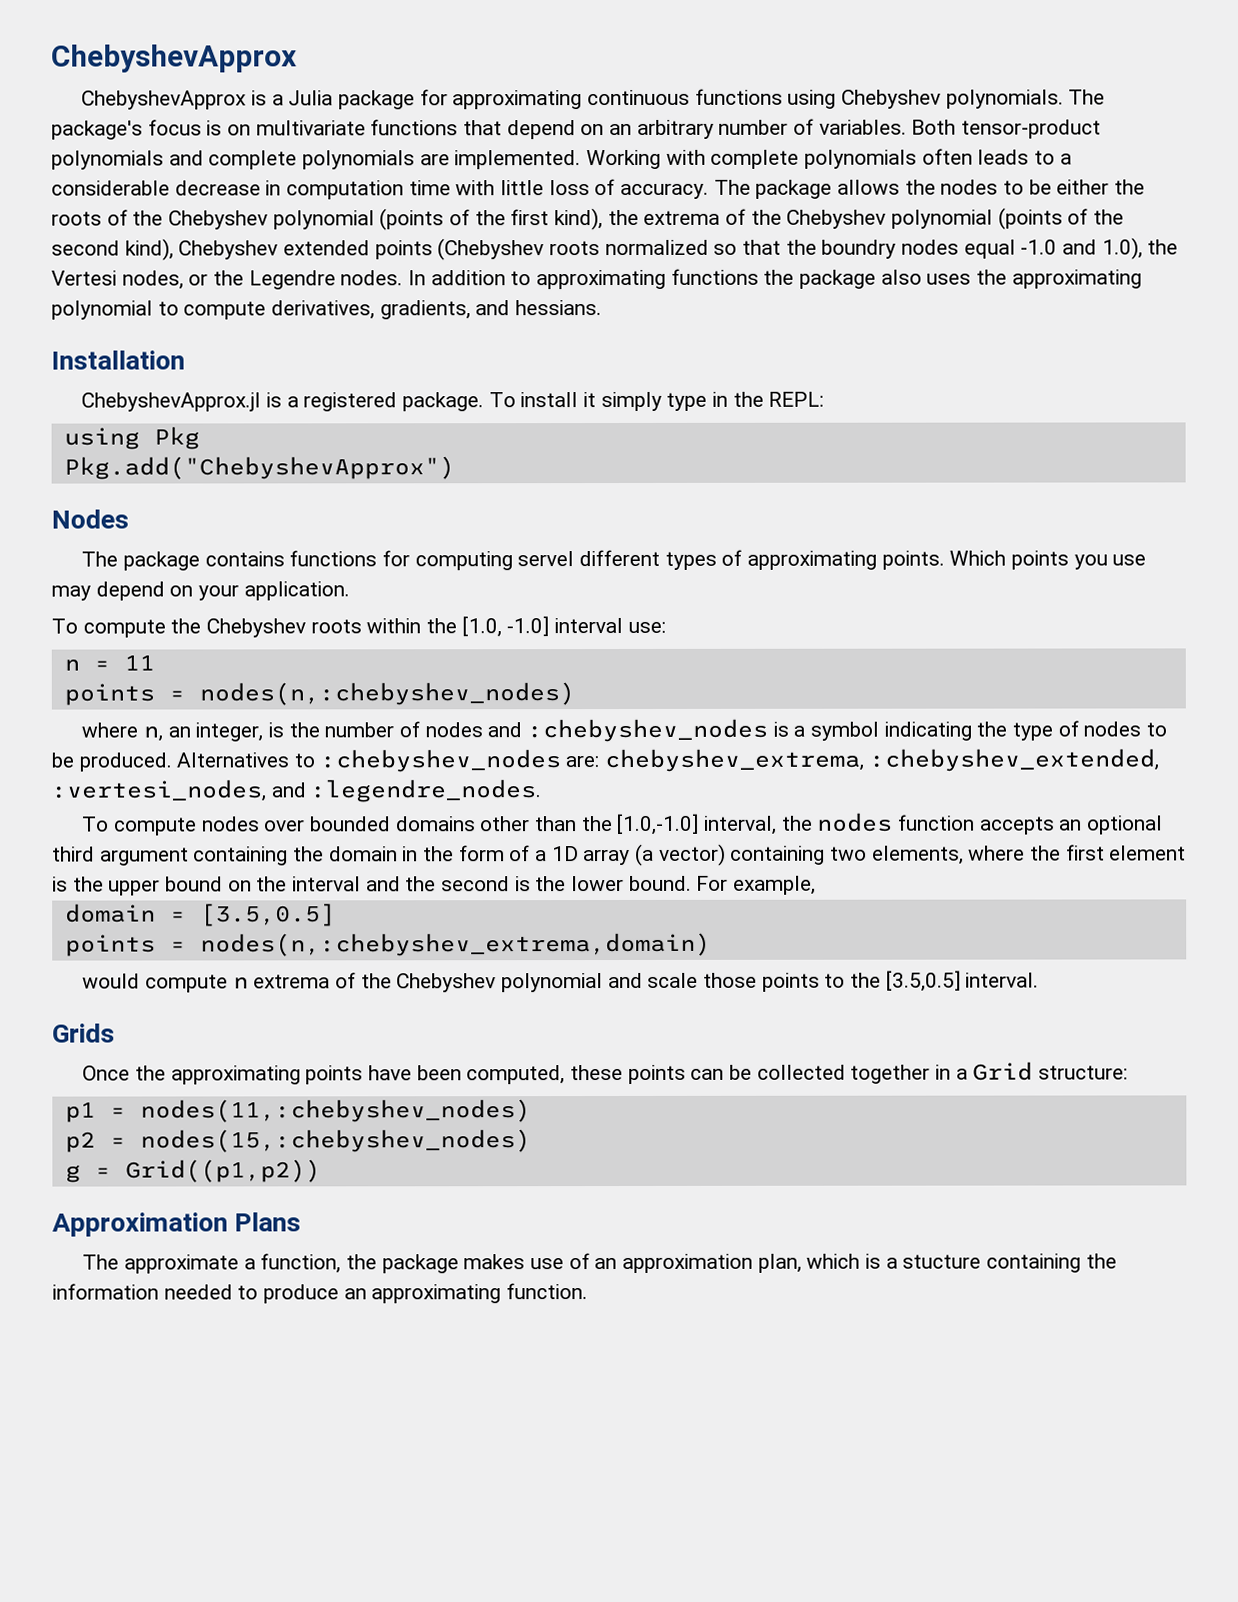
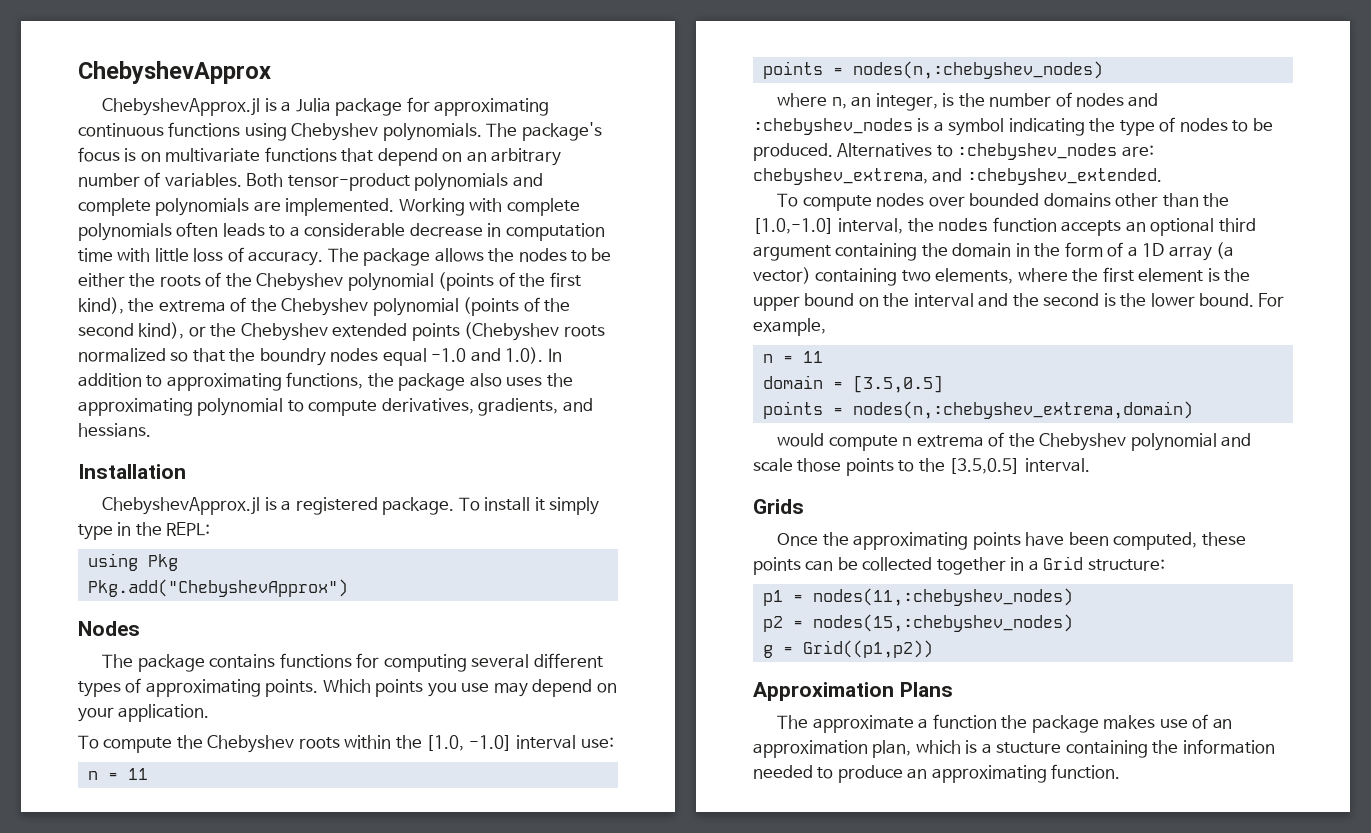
[81,90,247,110] ChebyshevApprox -> [102,98,261,116] ChebyshevApprox.jl
(174, 249) none -> [188,323,237,337] or the
[1101,237,1179,260] [51,270,404,290] 1.0), the Vertesi nodes, or the Legendre nodes. -> [505,347,544,364] 1.0).
[670,268,759,285] functions -> [286,372,364,389] functions,
[517,551,575,567] servel -> [471,654,530,668] several
[868,748,1159,772] [51,779,543,803] :chebyshev_extended, :vertesi_nodes, and :legendre_nodes. -> [932,168,1162,185] and :chebyshev_extended.
(817, 885) none -> [762,351,823,363] // n = 11
[260,1253,342,1274] function, -> [932,714,997,729] function

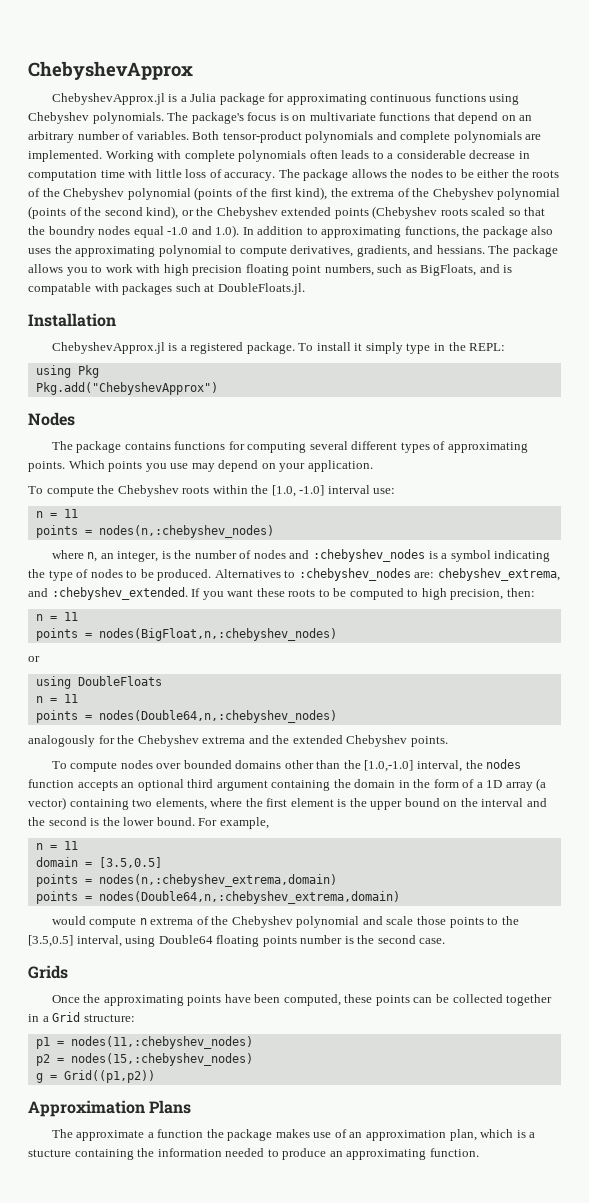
[78,348,166,362] normalized -> [471,207,506,216] scaled
(151, 430) none -> [488,245,558,257] [28,264,513,276] [28,283,305,295] The package allows you to work with high precision floating point numbers, such as BigFloats, and is compatable with packages such at DoubleFloats.jl.
(1162, 176) none -> [191,588,535,600] [35,612,78,621] [35,628,337,641] [28,656,40,662] [35,676,162,689] [35,694,78,703] [35,710,337,723] [28,735,448,747] If you want these roots to be computed to high precision, then: // n = 11 // points = nodes(BigFloat,n,:chebyshev_nodes) // or // using DoubleFloats // n = 11 // points = nodes(Double64,n,:chebyshev_nodes) // analogously for the Chebyshev extrema and the extended Chebyshev points.
(1193, 410) none -> [35,891,400,904] // points = nodes(Double64,n,:chebyshev_extrema,domain)
[1024,458,1090,472] interval. -> [76,935,446,947] interval, using Double64 floating points number is the second case.

